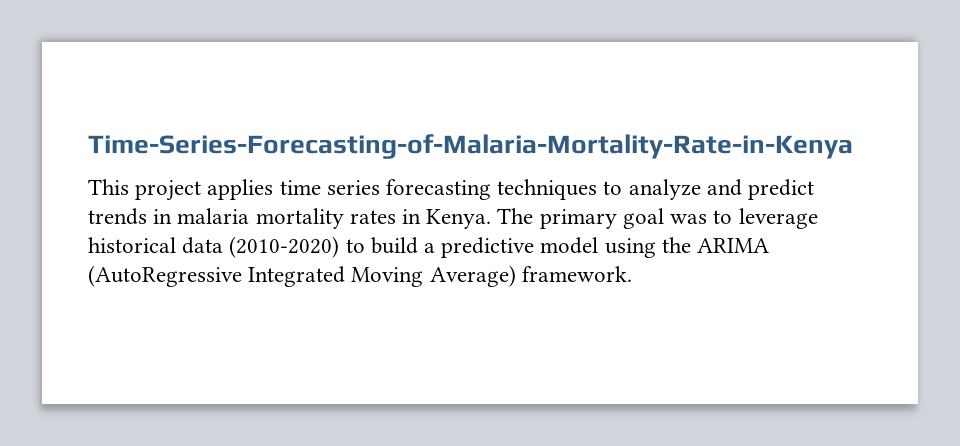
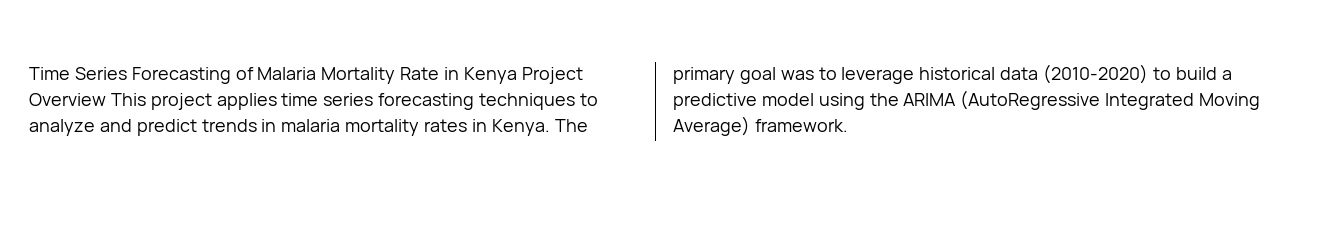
[88,134,853,159] Time-Series-Forecasting-of-Malaria-Mortality-Rate-in-Kenya // -> [29,67,583,84] [29,93,106,106] Time Series Forecasting of Malaria Mortality Rate in Kenya Project Overview

